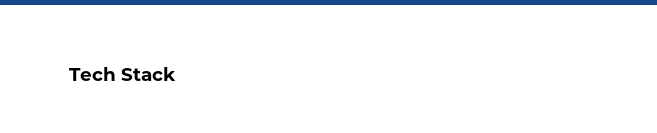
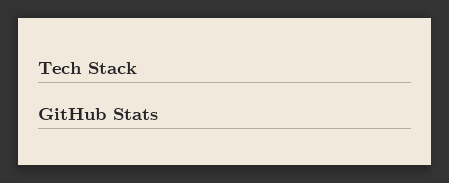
(176, 74) none -> [38,108,158,120] // GitHub Stats

